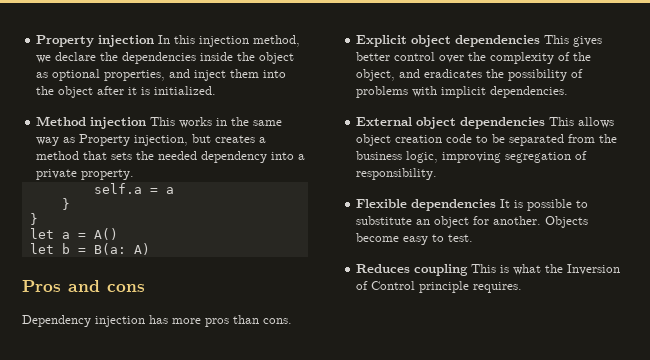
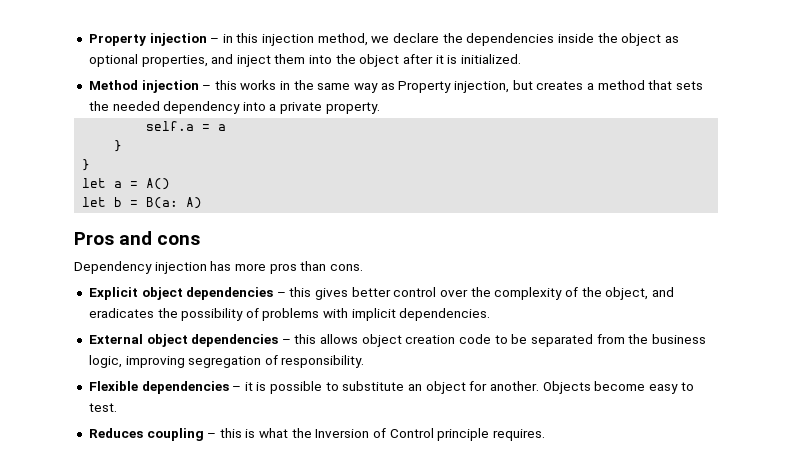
[158,35,171,44] In -> [210,34,233,43] – in
[150,117,176,126] This -> [202,80,237,90] – this
[544,35,570,44] This -> [276,287,312,297] – this
[549,117,575,126] This -> [281,334,317,344] – this
[500,199,511,208] It -> [232,382,253,391] – it
[471,264,497,273] This -> [207,428,242,438] – this

